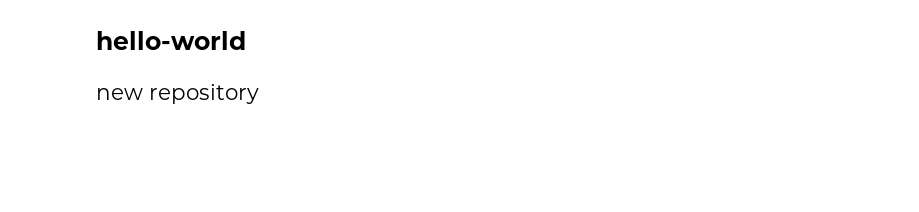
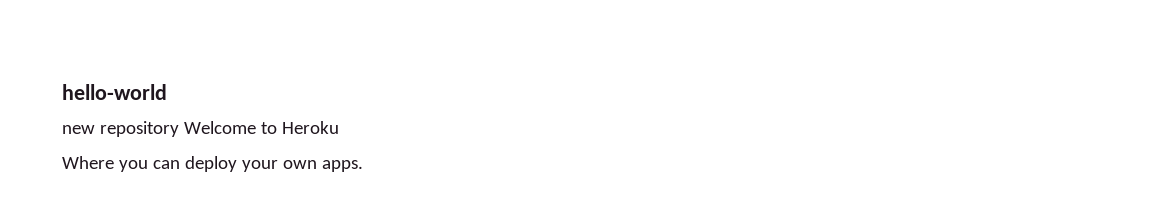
(259, 94) none -> [183,121,339,134] [62,156,363,172] Welcome to Heroku // Where you can deploy your own apps.

